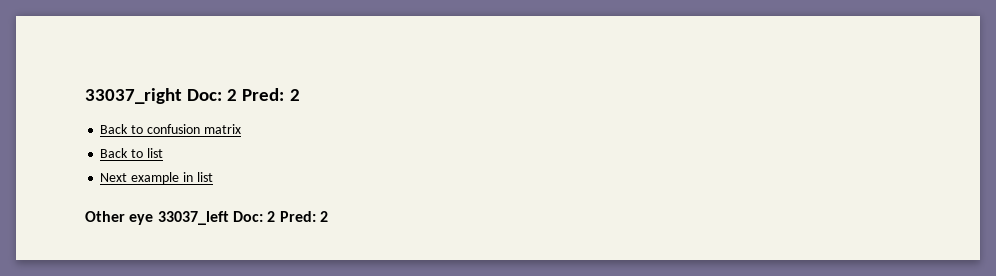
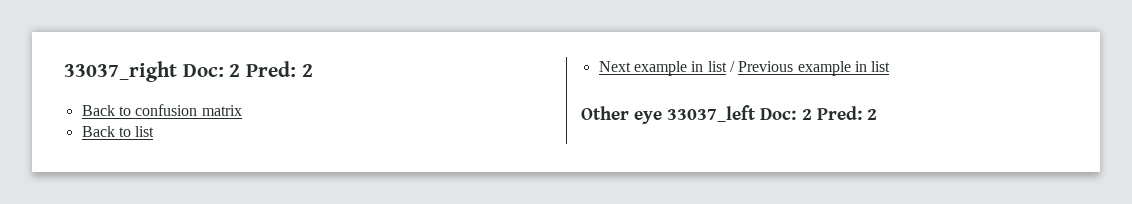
(213, 177) none -> [729,61,891,76] / Previous example in list

